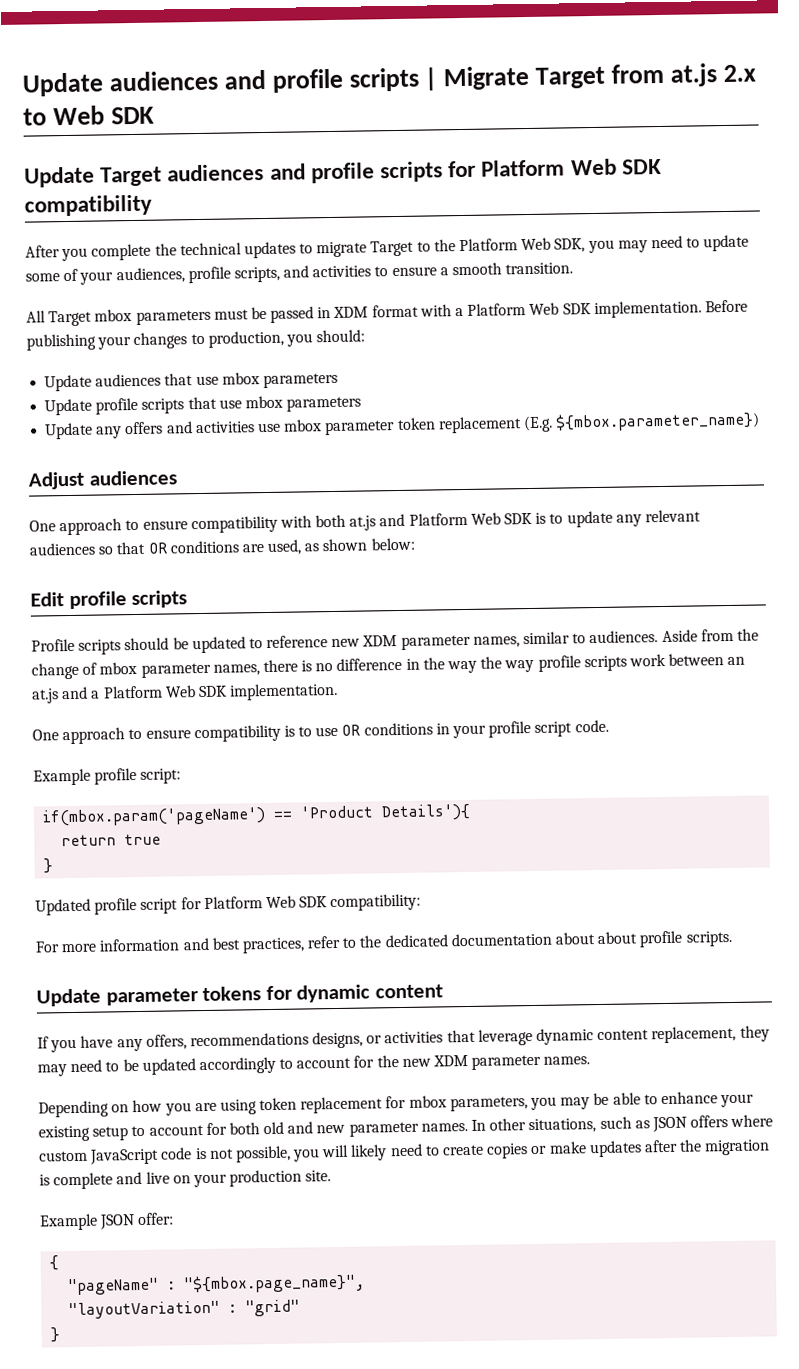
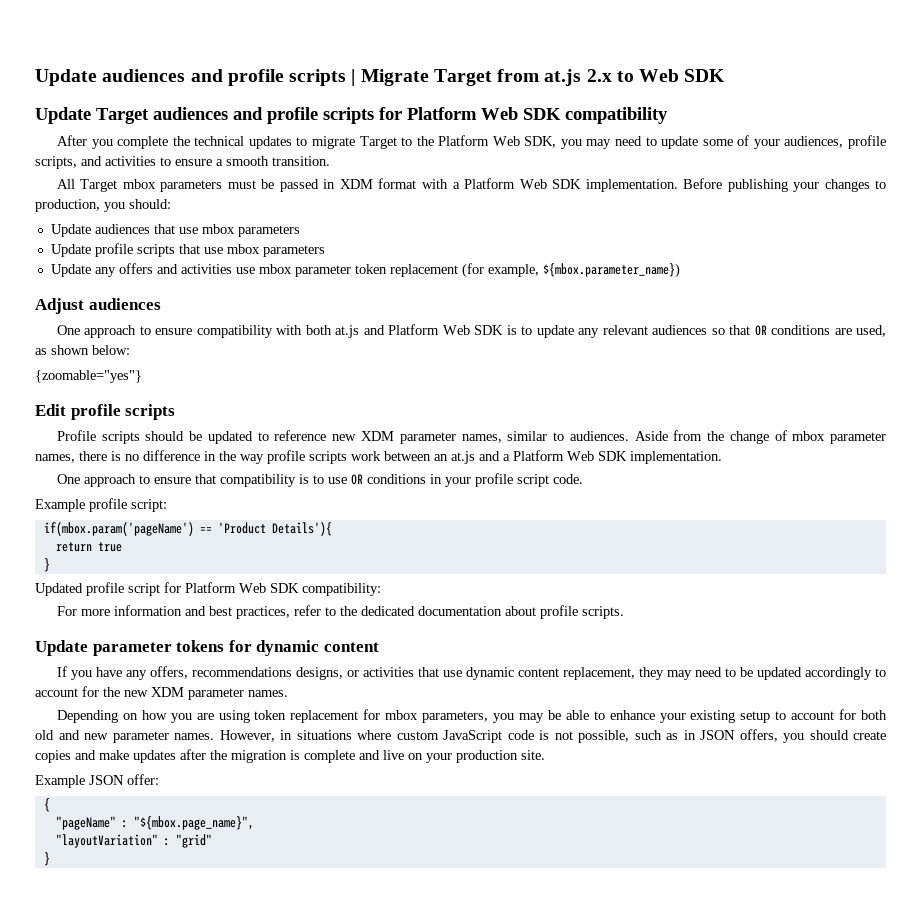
[522,415,553,433] (E.g. -> [461,263,539,278] (for example,
(415, 544) none -> [35,370,142,383] // {zoomable="yes"}
[480,656,535,673] the way -> (264, 459) none
(191, 734) none -> [194,474,216,484] that
[597,931,638,945] about -> (536, 611) none
[477,1029,533,1046] leverage -> [442,670,462,677] use
[471,1115,729,1134] In other situations, such as JSON offers -> [219,730,352,742] However, in situations
[293,1143,440,1162] you will likely need to -> [634,729,849,743] such as in JSON offers, you should
[531,1145,548,1155] or -> [75,750,96,760] and

